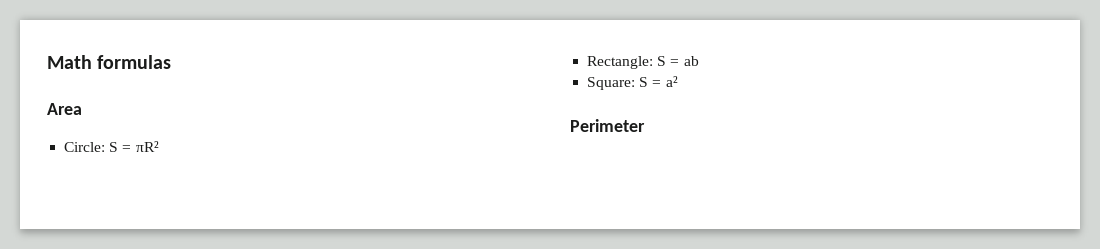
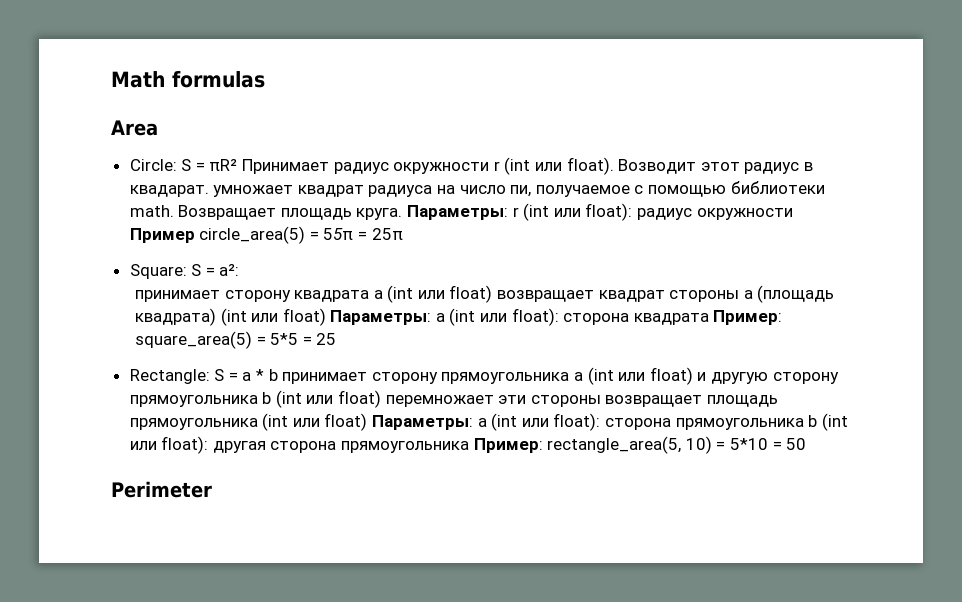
[587,56,699,69] [587,76,678,90] // Rectangle: S = ab // Square: S = a² -> [242,157,813,175] [129,181,825,197] [129,203,793,221] [129,226,403,244] [129,264,240,279] [134,285,835,303] [134,308,783,326] [134,331,337,349] [129,367,839,385] [129,390,779,408] [129,413,848,431] [129,436,807,454] Принимает радиус окружности r (int или float). Возводит этот радиус в квадарат. умножает квадрат радиуса на число пи, получаемое с помощью библиотеки math. Возвращает площадь круга. Параметры: r (int или float): радиус окружности Пример circle_area(5) = 55π = 25π // Square: S = a²: // принимает сторону квадрата а (int или float) возвращает квадрат стороны a (площадь квадрата) (int или float) Параметры: a (int или float): сторона квадрата Пример: square_area(5) = 5*5 = 25 // Rectangle: S = a * b принимает сторону прямоугольника a (int или float) и другую сторону прямоугольника b (int или float) перемножает эти стороны возвращает площадь прямоугольника (int или float) Параметры: a (int или float): сторона прямоугольника b (int или float): другая сторона прямоугольника Пример: rectangle_area(5, 10) = 5*10 = 50

